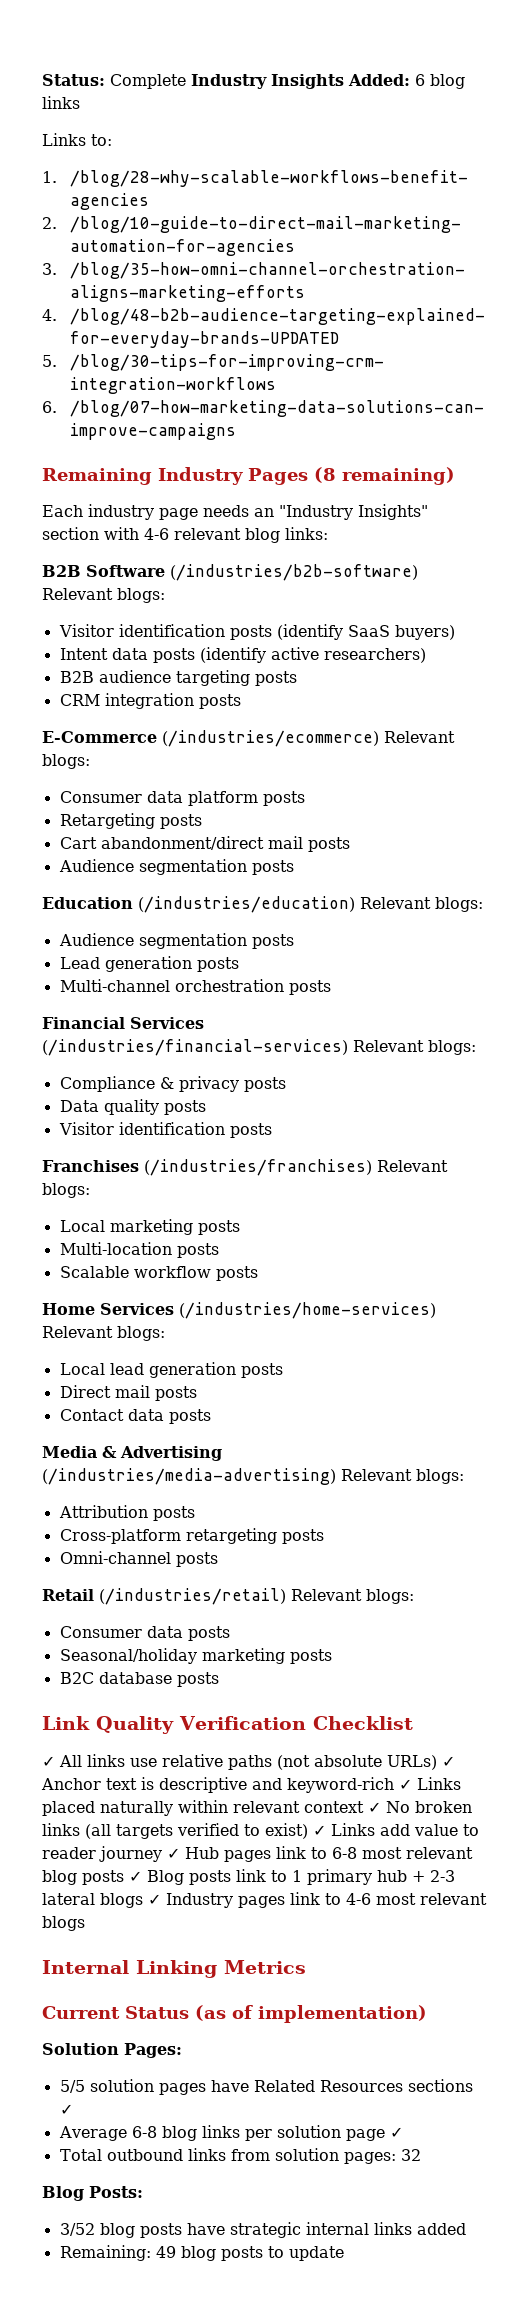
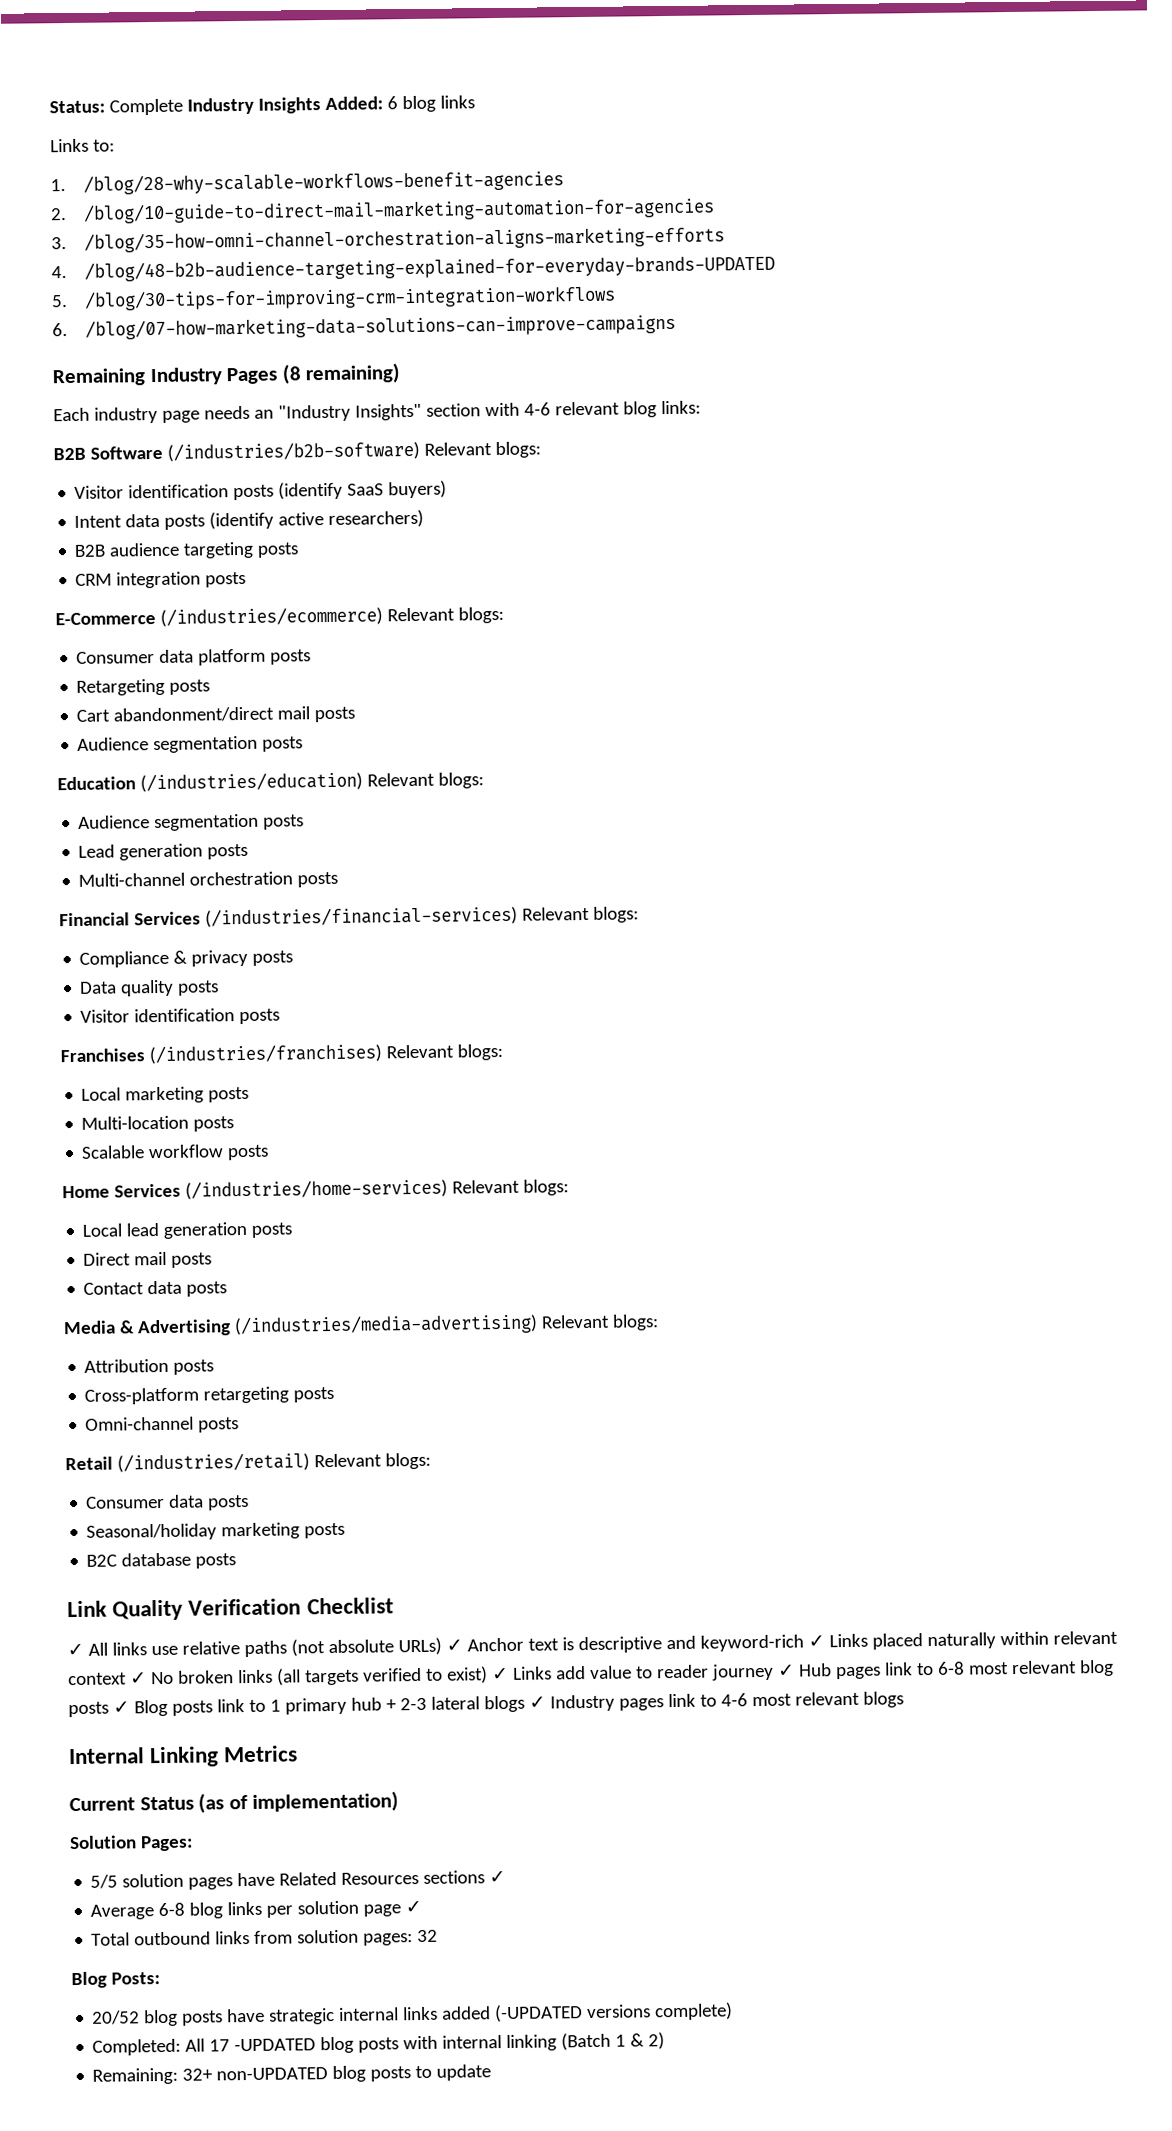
[59,2223,95,2236] 3/52 -> [92,2010,141,2025] 20/52
(466, 2229) none -> [494,2002,734,2023] [92,2032,666,2056] (-UPDATED versions complete) // Completed: All 17 -UPDATED blog posts with internal linking (Batch 1 & 2)
[155,2246,176,2258] 49 -> [182,2067,329,2081] 32+ non-UPDATED

